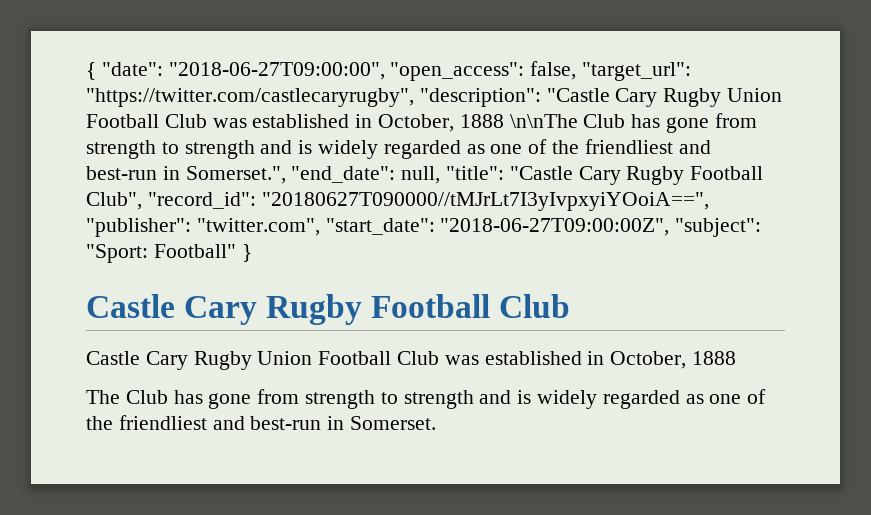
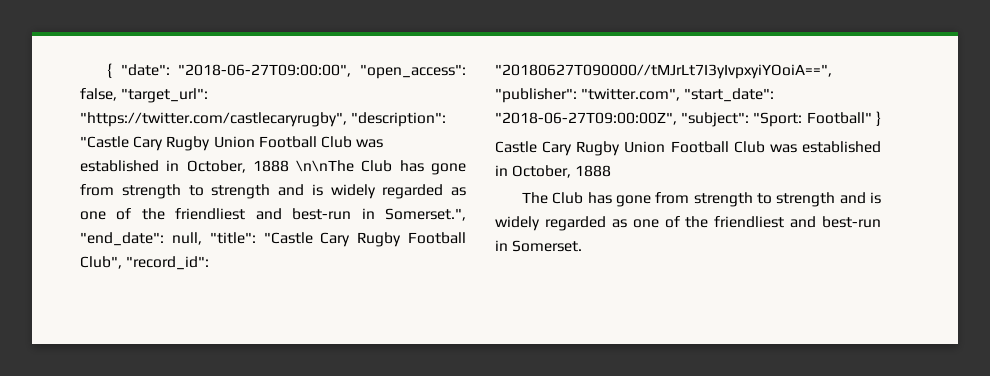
[86,294,571,325] // Castle Cary Rugby Football Club -> (881, 118) none

